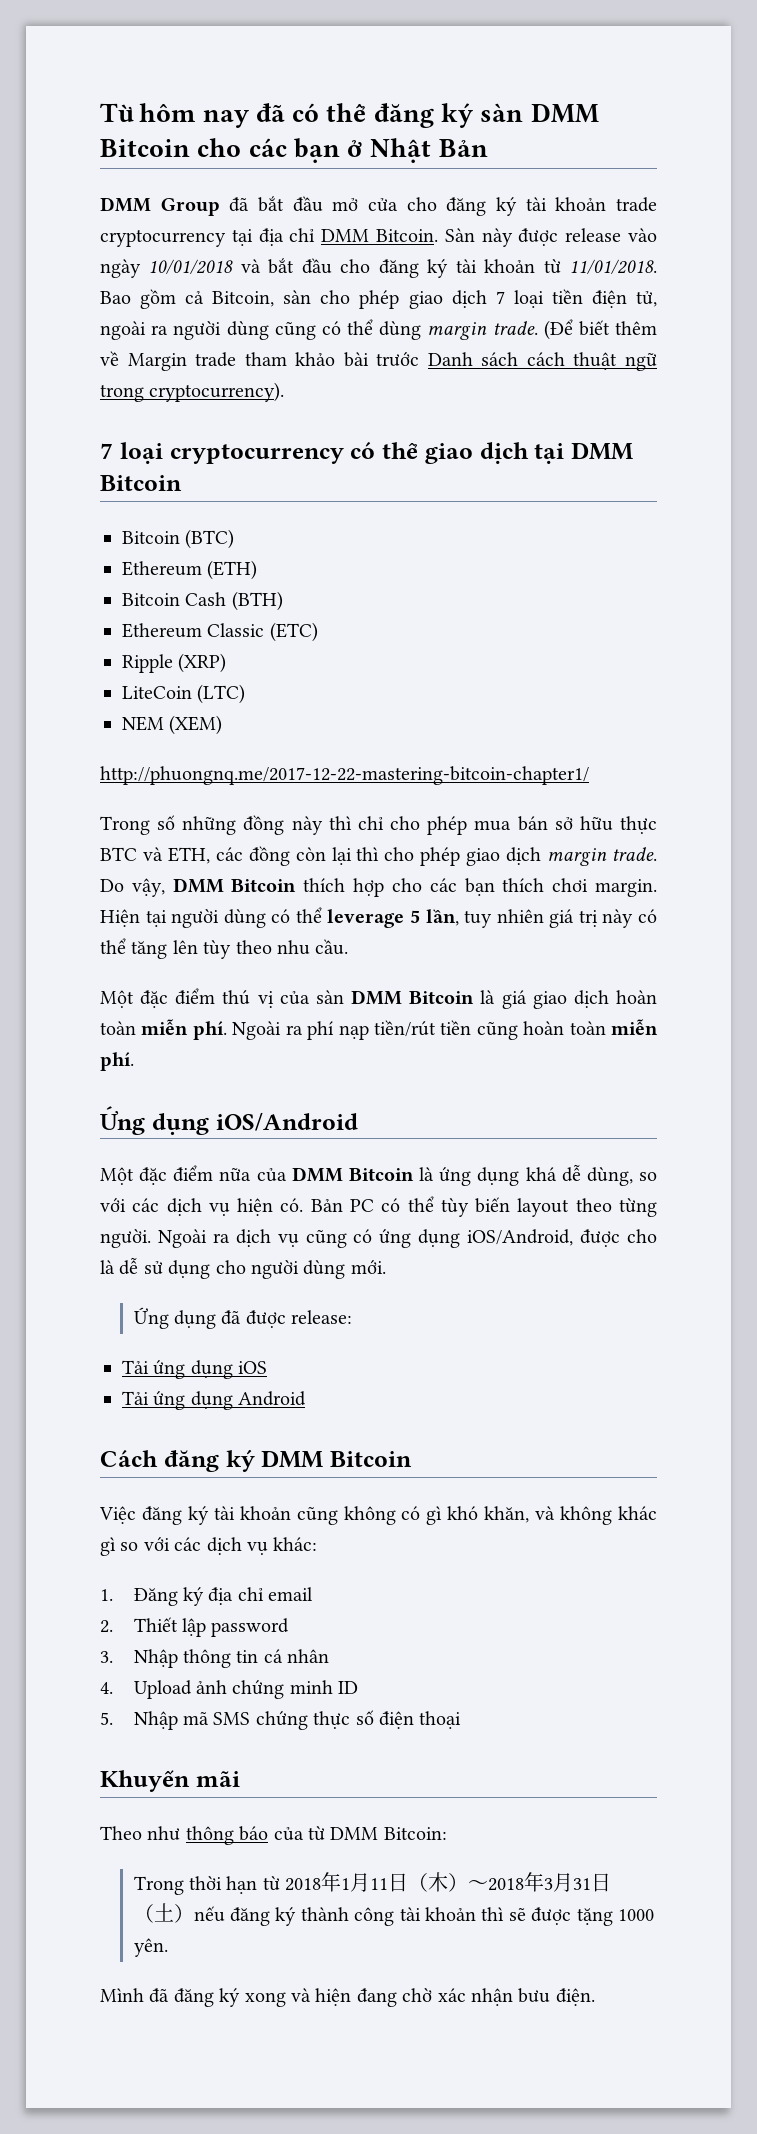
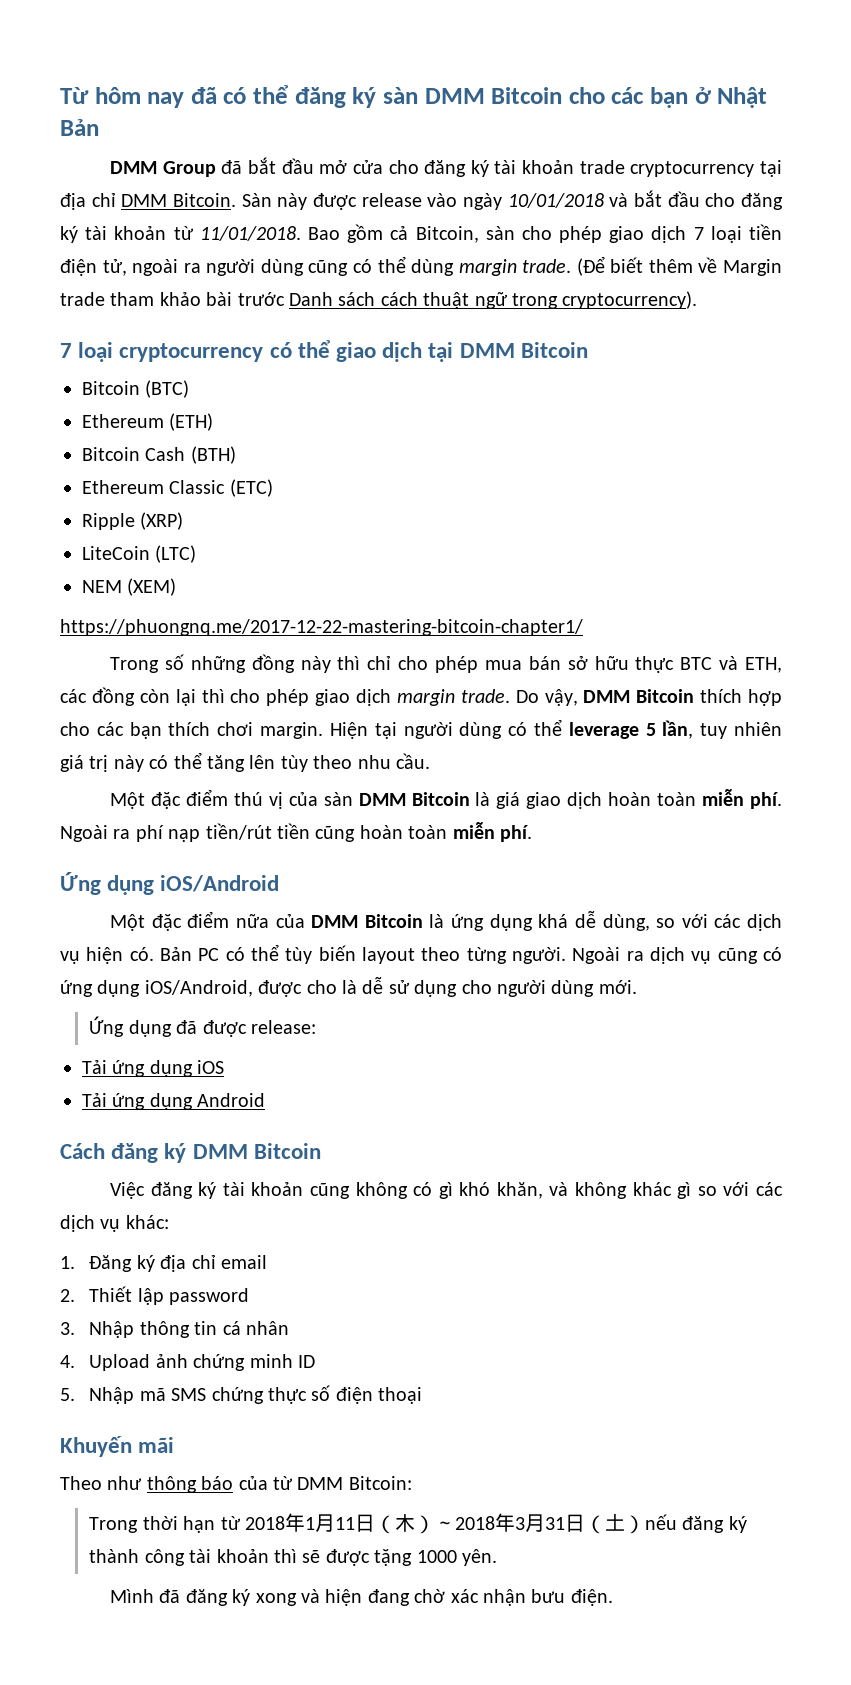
[100,766,589,785] http://phuongnq.me/2017-12-22-mastering-bitcoin-chapter1/ -> [60,619,583,636] https://phuongnq.me/2017-12-22-mastering-bitcoin-chapter1/

